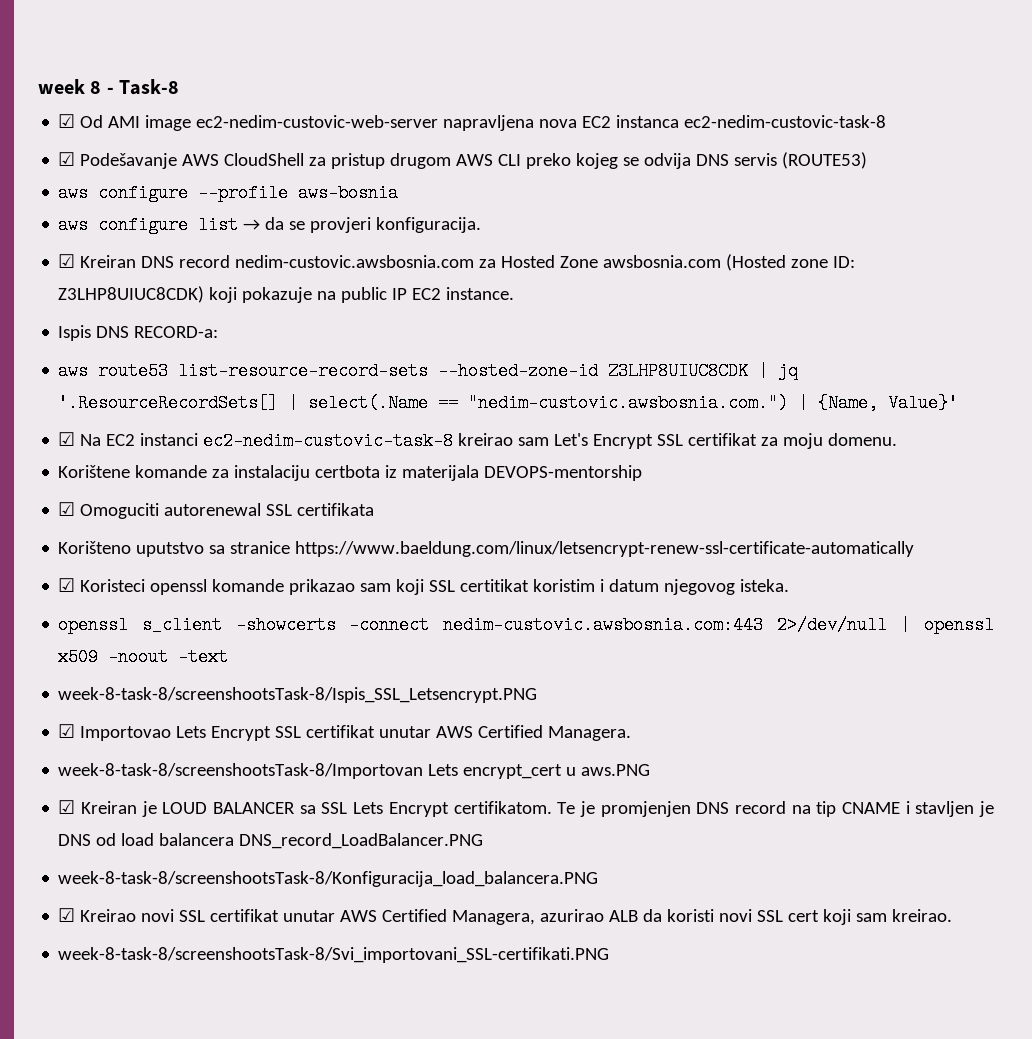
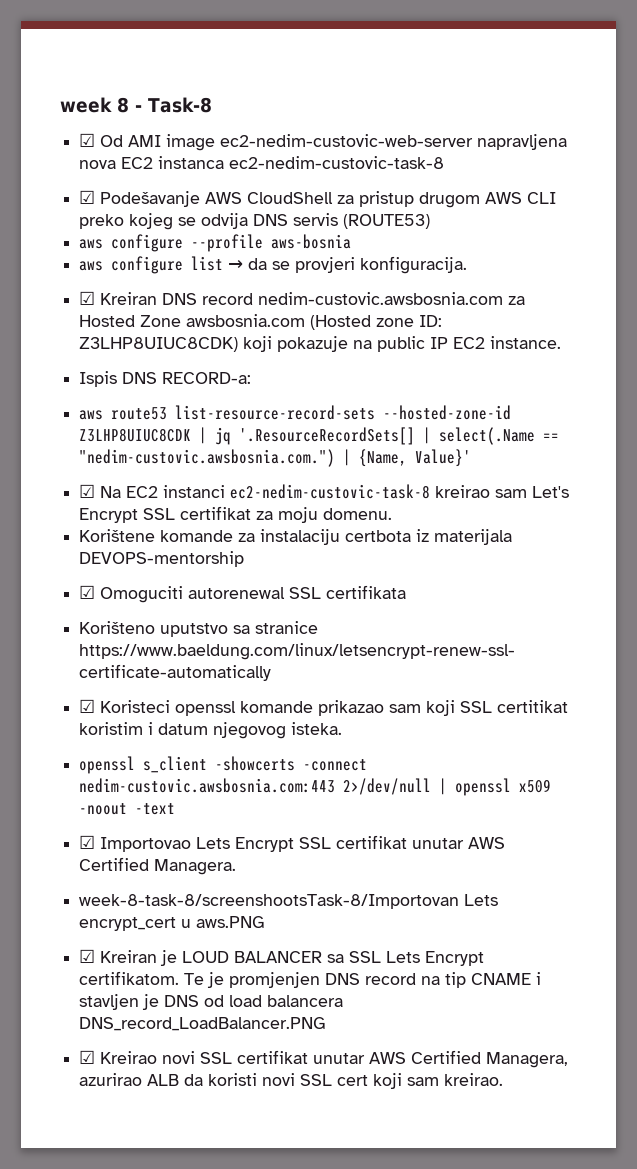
[58,687,538,703] // week-8-task-8/screenshootsTask-8/Ispis_SSL_Letsencrypt.PNG -> (176, 809) none
[58,871,599,887] // week-8-task-8/screenshootsTask-8/Konfiguracija_load_balancera.PNG -> (327, 1024) none
[58,947,610,963] // week-8-task-8/screenshootsTask-8/Svi_importovani_SSL-certifikati.PNG -> (504, 1079) none

